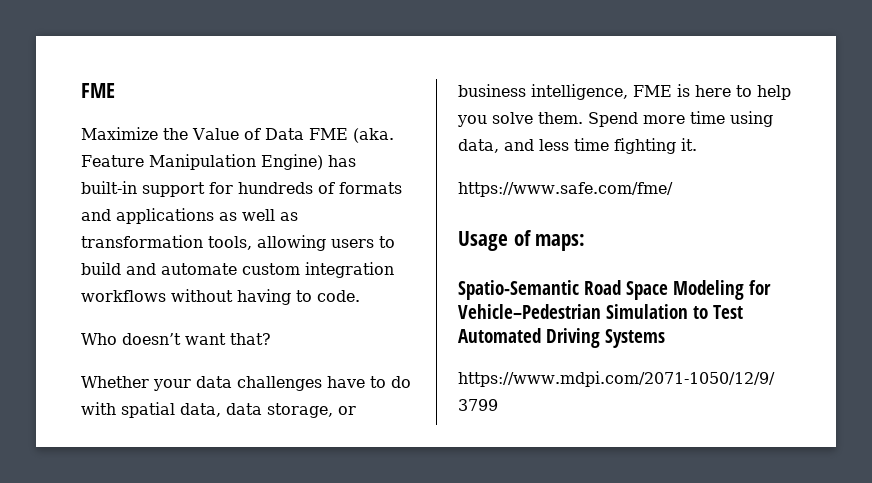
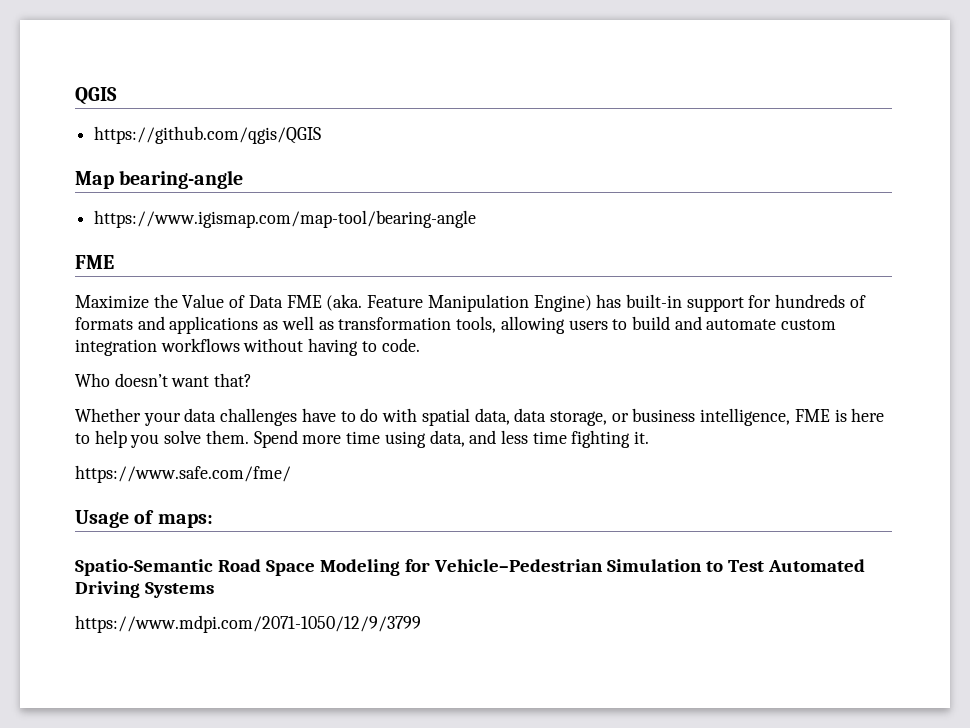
(81, 90) none -> [75,87,117,105] [94,126,322,144] [75,170,244,189] [94,210,477,228] QGIS // https://github.com/qgis/QGIS // Map bearing-angle // https://www.igismap.com/map-tool/bearing-angle //

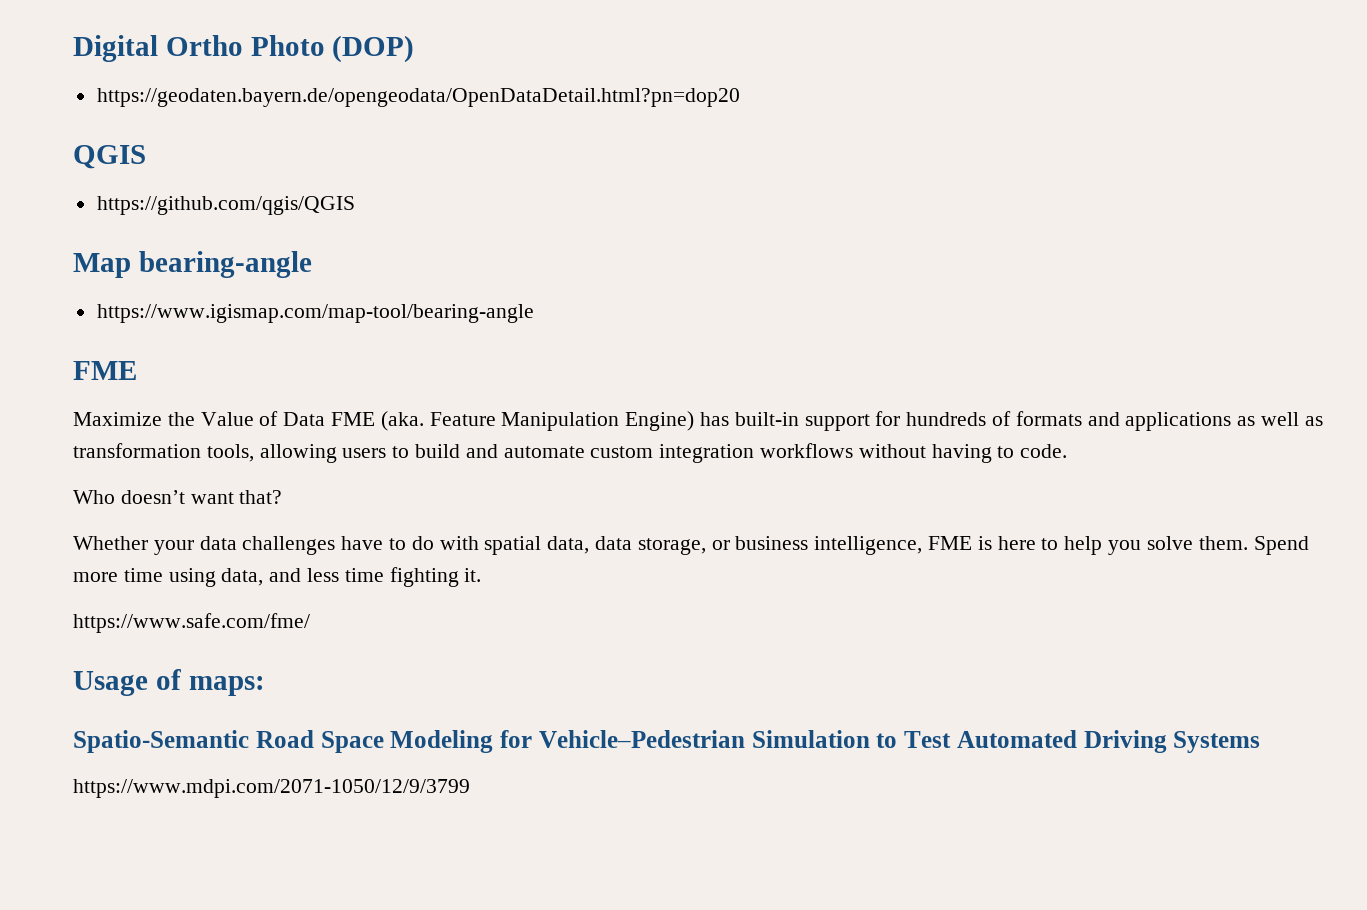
(75, 96) none -> [73,35,415,63] [96,88,740,107] Digital Ortho Photo (DOP) // https://geodaten.bayern.de/opengeodata/OpenDataDetail.html?pn=dop20 //

